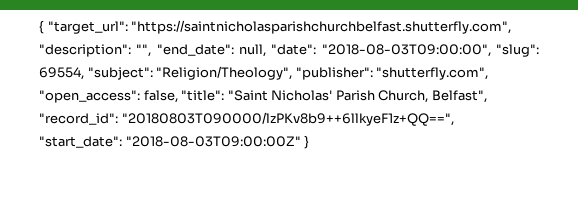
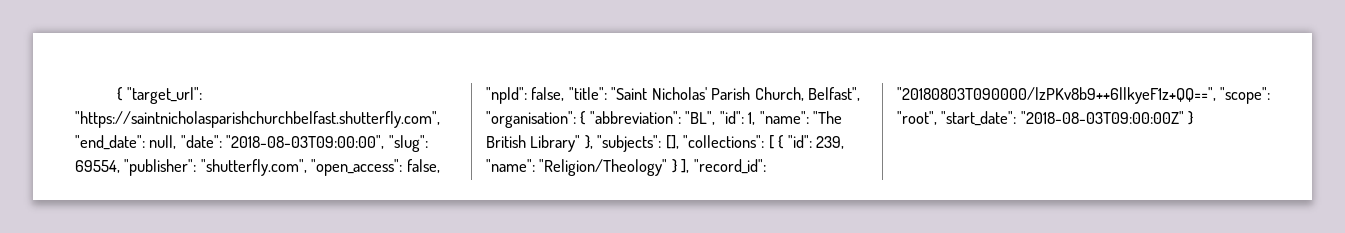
[39,44,152,57] "description": "", -> (440, 119) none
[87,66,293,80] "subject": "Religion/Theology", -> (120, 166) none
(178, 96) none -> [486,87,565,104] "npld": false,
[39,112,454,126] "record_id": "20180803T090000/lzPKv8b9++6llkyeF1z+QQ==", -> [486,111,843,128] [486,135,845,152] [486,159,766,176] [897,87,1271,104] [897,111,937,125] "organisation": { "abbreviation": "BL", "id": 1, "name": "The British Library" }, "subjects": [], "collections": [ { "id": 239, "name": "Religion/Theology" } ], "record_id": "20180803T090000/lzPKv8b9++6llkyeF1z+QQ==", "scope": "root",

